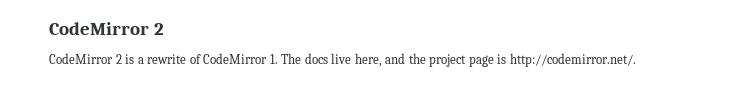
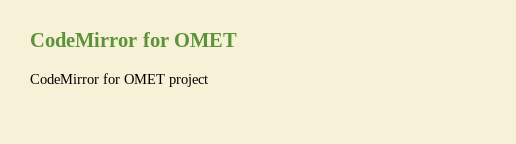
[49,22,164,35] [49,53,636,67] CodeMirror 2 // CodeMirror 2 is a rewrite of CodeMirror 1. The docs live here, and the project page is http://codemirror.net/. -> [30,32,238,47] [30,73,208,87] CodeMirror for OMET // CodeMirror for OMET project

